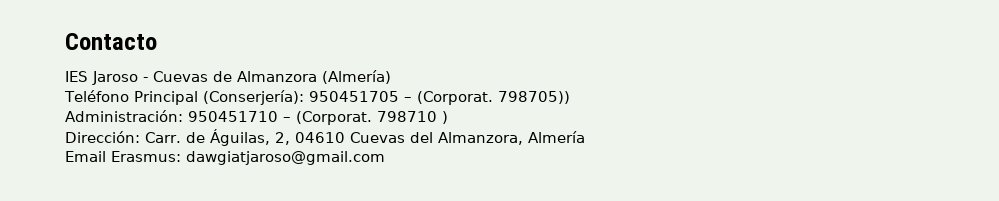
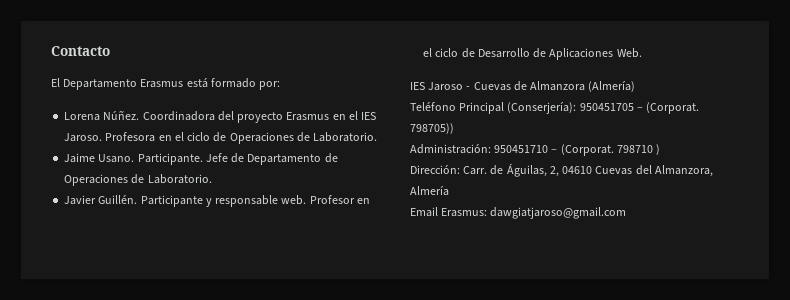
(157, 41) none -> [51,78,281,90] [64,110,377,123] [64,132,378,144] [64,153,338,165] [64,174,212,186] [64,195,370,207] [423,48,642,60] // El Departamento Erasmus está formado por: // Lorena Núñez. Coordinadora del proyecto Erasmus en el IES Jaroso. Profesora en el ciclo de Operaciones de Laboratorio. // Jaime Usano. Participante. Jefe de Departamento de Operaciones de Laboratorio. // Javier Guillén. Participante y responsable web. Profesor en el ciclo de Desarrollo de Aplicaciones Web.

